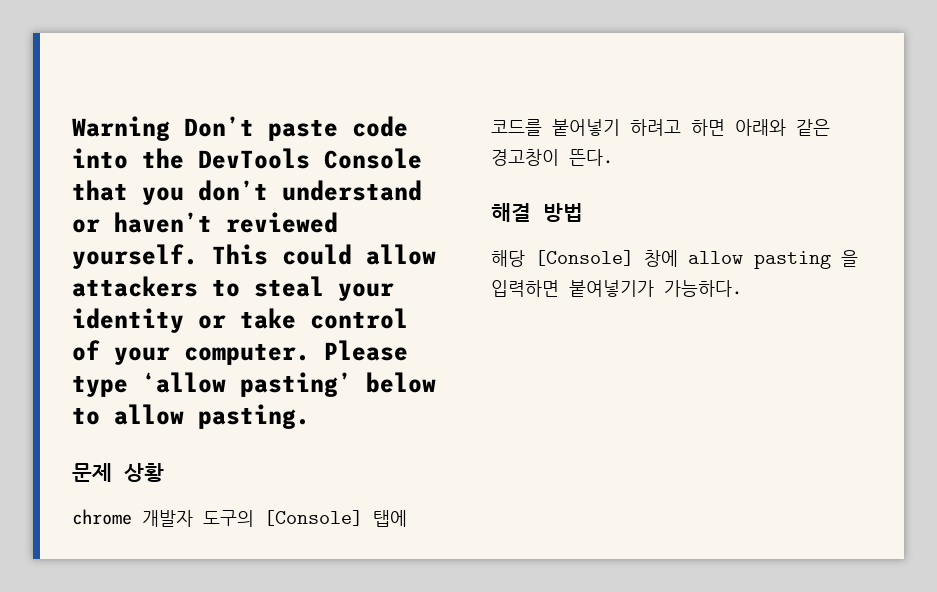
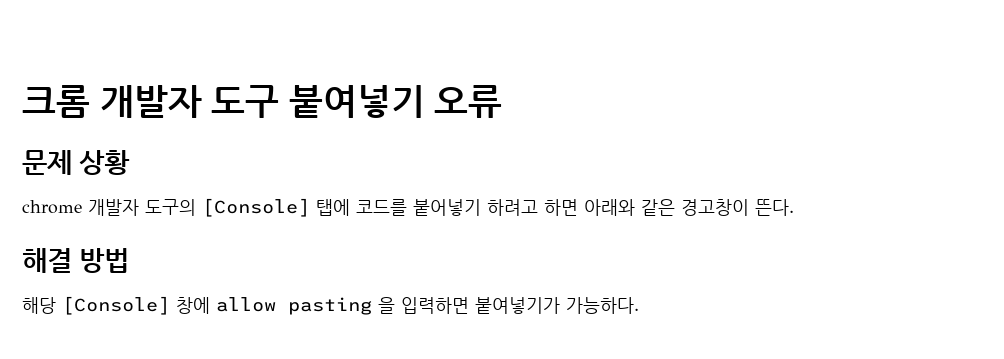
[72,116,408,141] [72,148,422,169] [72,180,422,205] [72,212,338,233] [72,244,436,269] [72,276,394,301] [72,308,408,333] [72,340,408,365] [72,372,436,397] [72,404,310,429] Warning Don’t paste code into the DevTools Console that you don’t understand or haven’t reviewed yourself. This could allow attackers to steal your identity or take control of your computer. Please type ‘allow pasting’ below to allow pasting. -> [22,85,503,118] 크롬 개발자 도구 붙여넣기 오류

